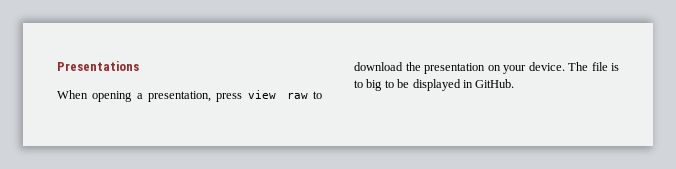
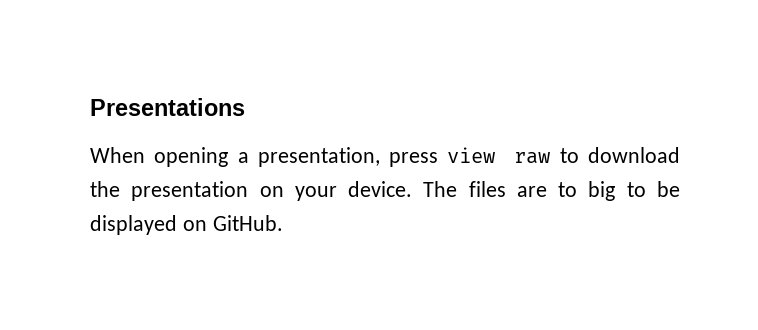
[591,62,619,71] file is -> [468,181,547,197] files are
[462,80,473,88] in -> [182,220,207,231] on

